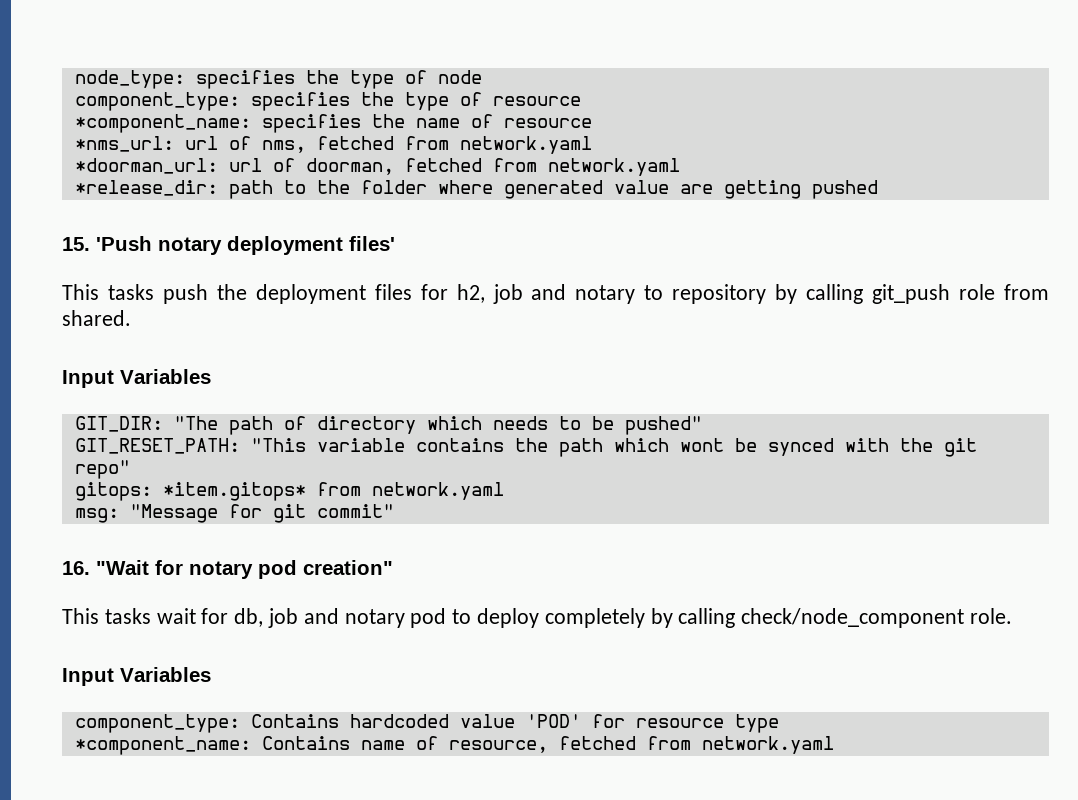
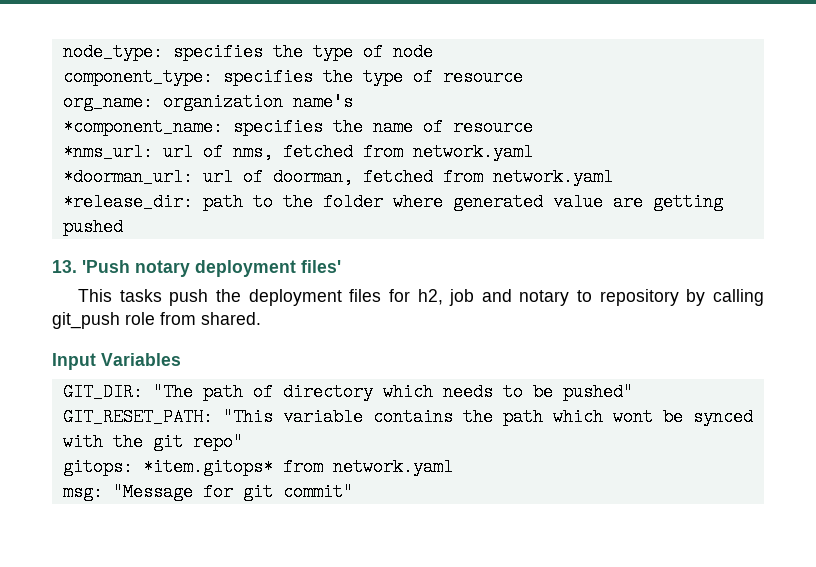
(581, 101) none -> [62,93,353,111] // org_name: organization name's
[62,237,90,251] 15. -> [52,260,77,273] 13.
[62,560,393,579] [62,608,1013,628] [62,667,211,686] [74,714,779,733] [74,736,834,755] // 16. "Wait for notary pod creation" // This tasks wait for db, job and notary pod to deploy completely by calling check/node_component role. // Input Variables // component_type: Contains hardcoded value 'POD' for resource type // *component_name: Contains name of resource, fetched from network.yaml -> (353, 492) none

